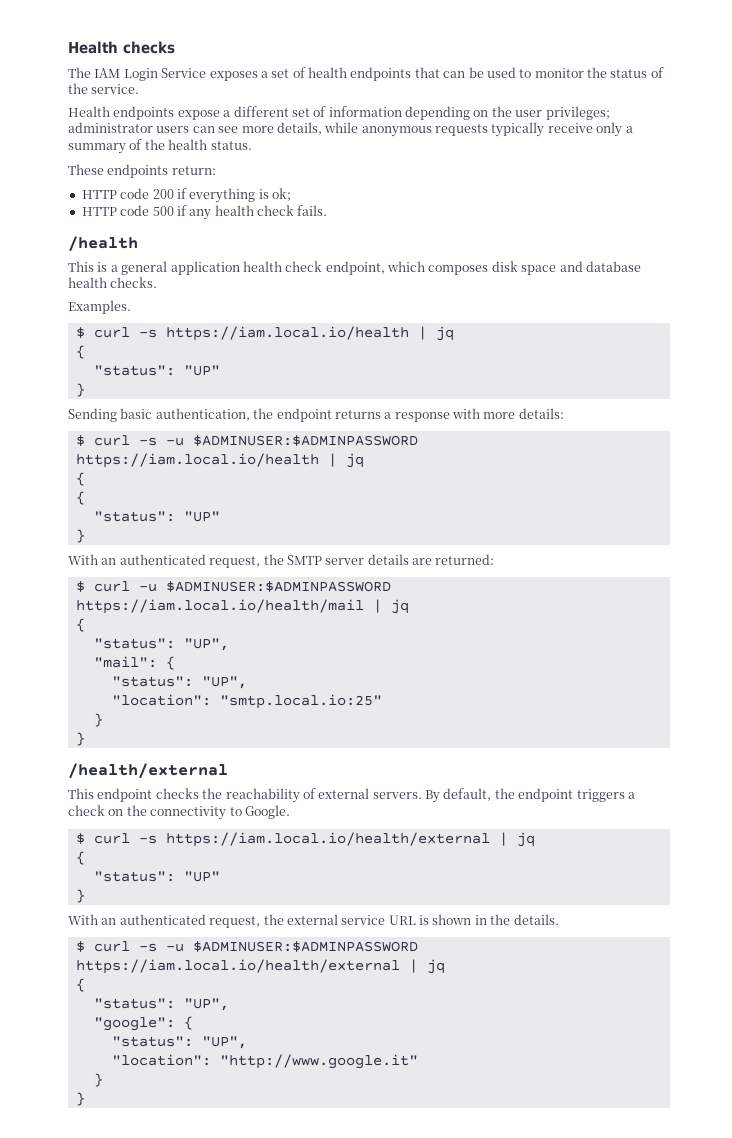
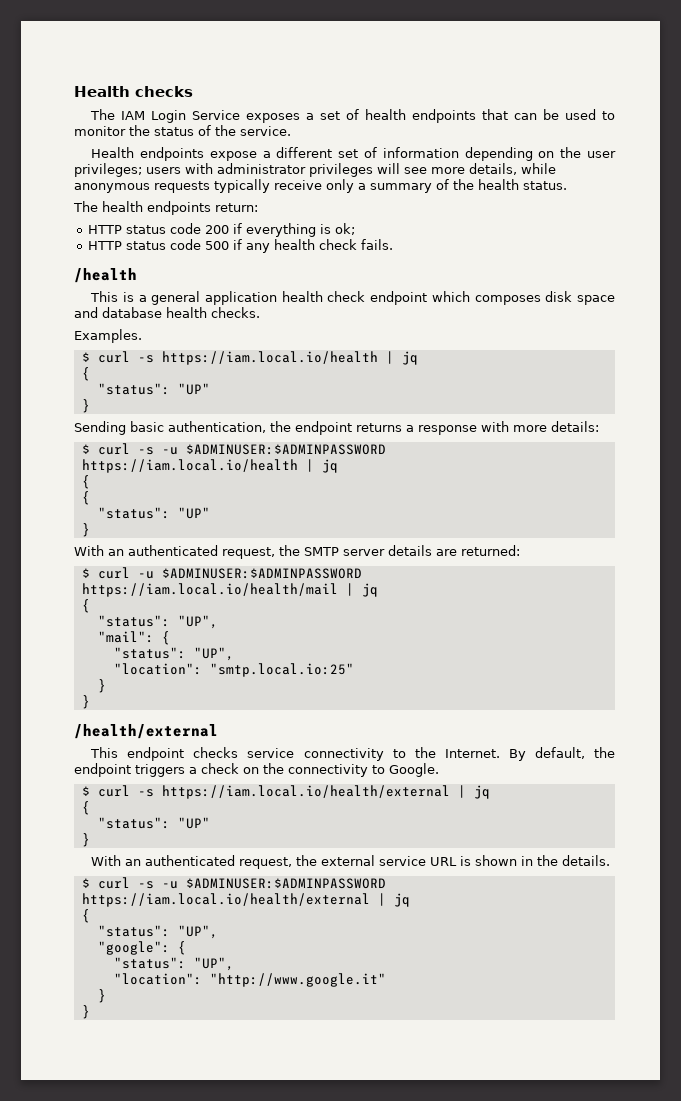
[68,122,215,133] administrator users can -> [146,163,400,177] users with administrator privileges will
[68,164,104,175] These -> [73,201,143,212] The health
(117, 194) none -> [126,225,167,234] status
(117, 211) none -> [126,241,167,250] status
[325,261,385,275] endpoint, -> [370,291,428,305] endpoint
[202,788,422,803] the reachability of external servers. -> [247,747,500,761] service connectivity to the Internet.

